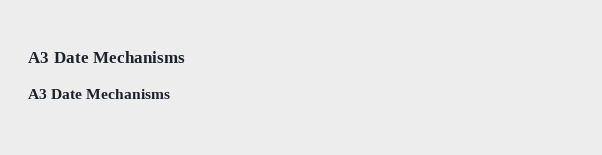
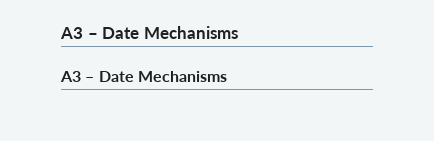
[28,52,49,63] A3 -> [60,27,98,39] A3 –
(47, 94) none -> [85,77,95,82] –

